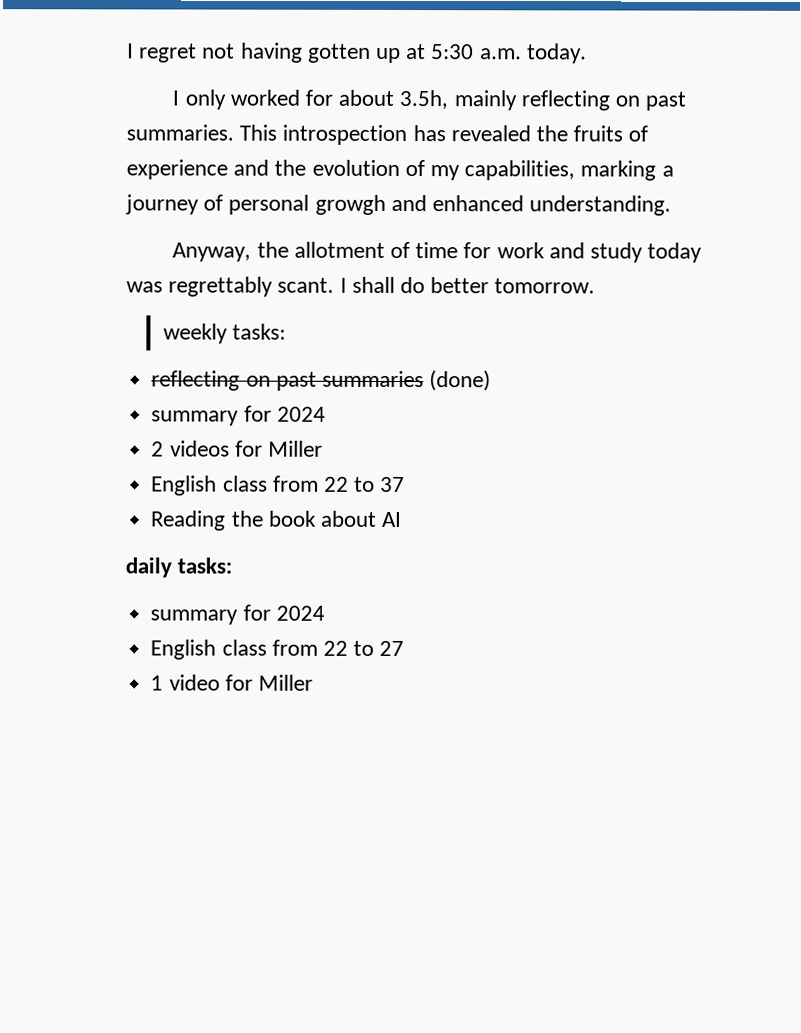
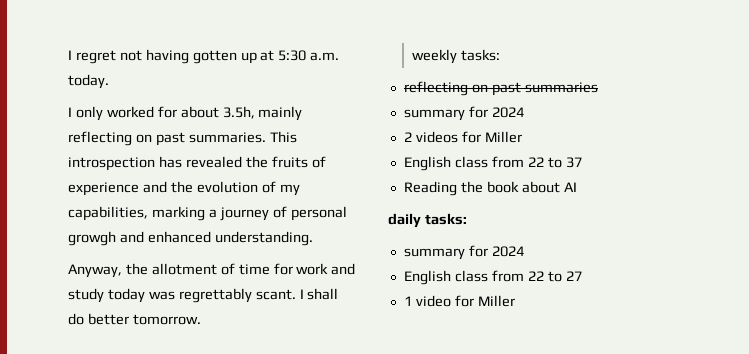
[429,370,492,392] (done) -> (598, 87) none

